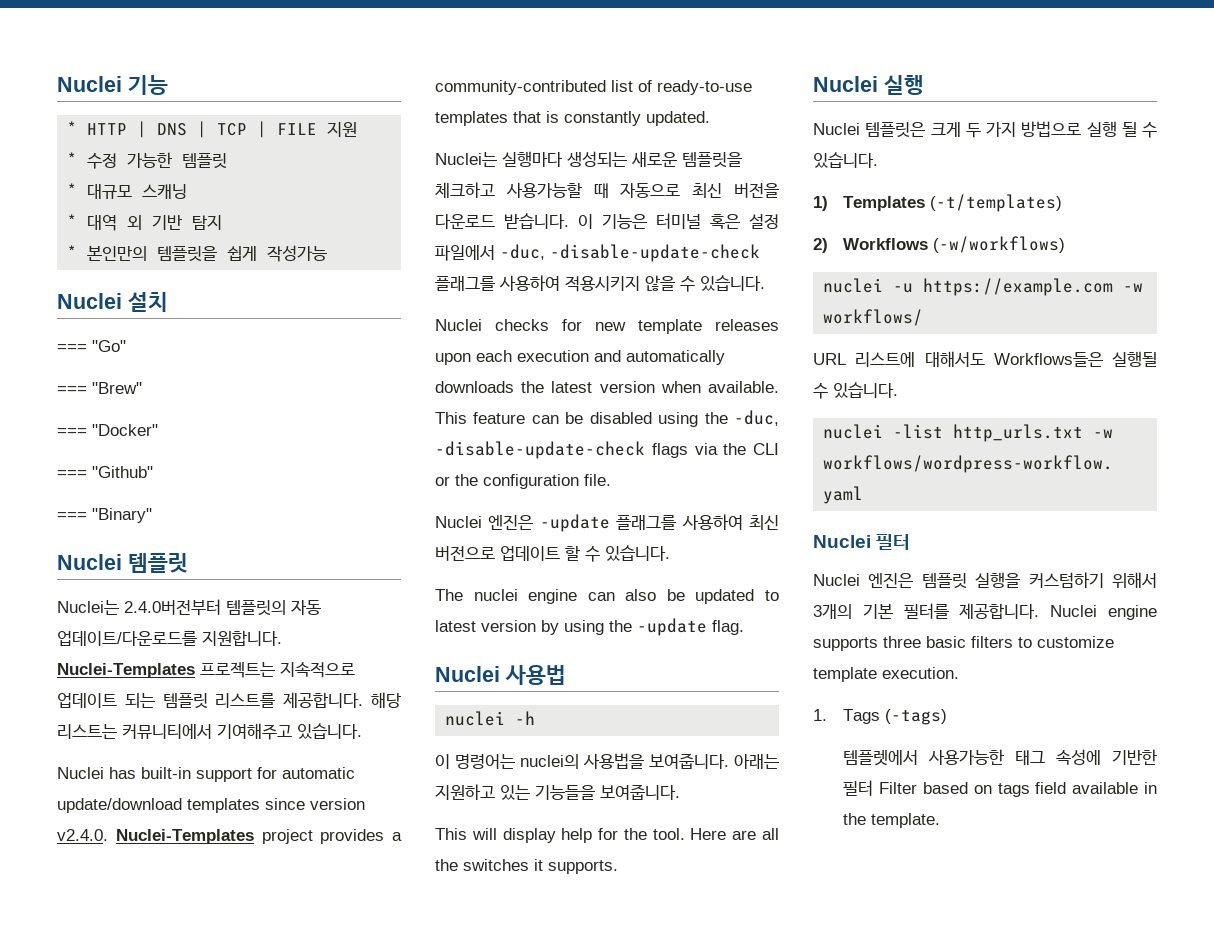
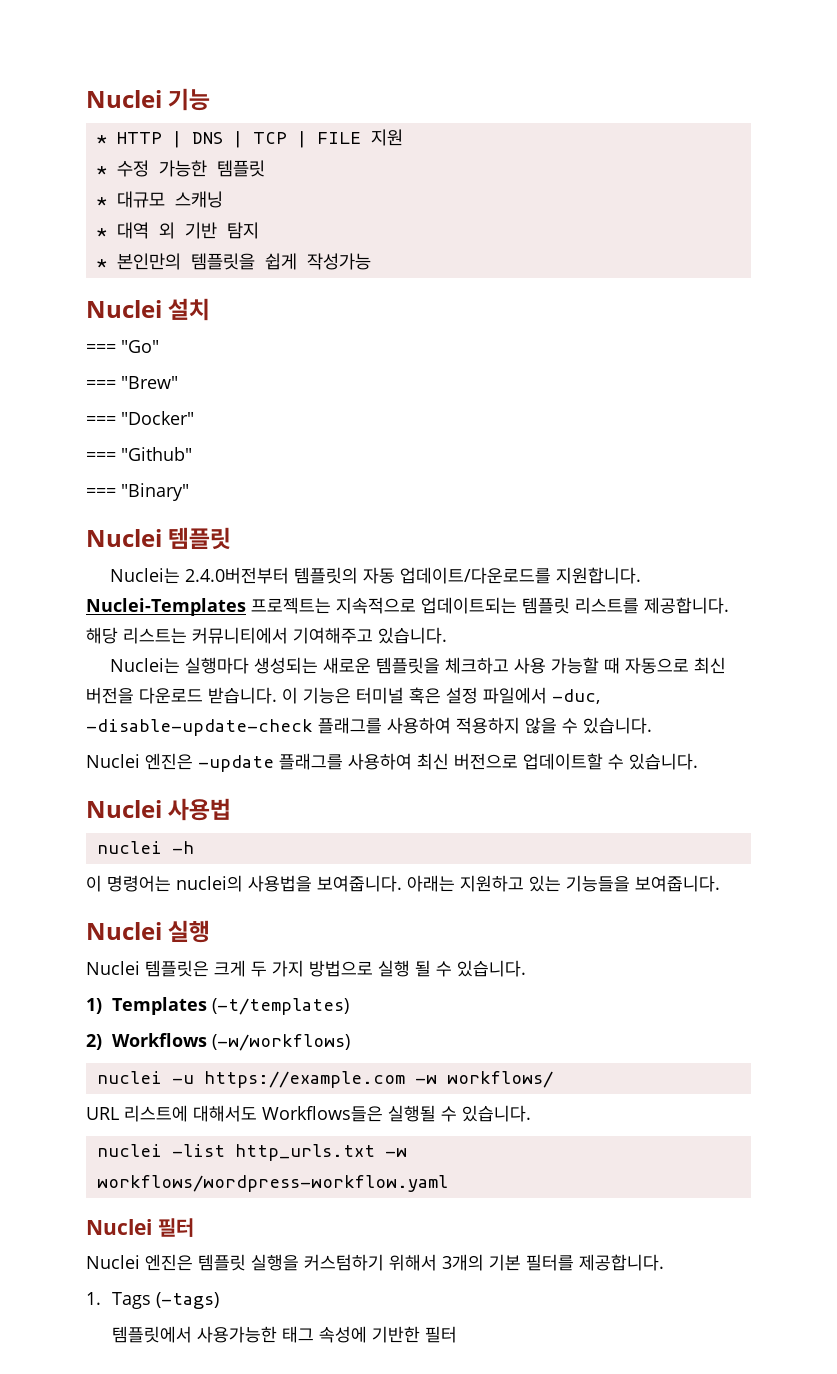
[57,693,155,708] 업데이트 되는 -> [420,597,517,614] 업데이트되는
[57,767,355,782] [57,798,365,813] [57,829,402,844] [435,80,752,95] [435,111,710,126] // Nuclei has built-in support for automatic update/download templates since version v2.4.0. Nuclei-Templates project provides a community-contributed list of ready-to-use templates that is constantly updated. -> (447, 635) none
[505,182,582,198] 사용가능할 -> [513,657,599,674] 사용 가능할
[565,276,640,292] 적용시키지 -> [456,717,520,734] 적용하지
[435,319,779,334] [435,350,725,365] [435,381,779,393] [435,410,779,427] [435,441,779,459] [435,474,611,489] // Nuclei checks for new template releases upon each execution and automatically downloads the latest version when available. This feature can be disabled using the -duc, -disable-update-check flags via the CLI or the configuration file. -> (652, 725) none
[500,545,670,562] [435,589,779,604] [435,618,744,636] 업데이트 할 수 있습니다. // The nuclei engine can also be updated to latest version by using the -update flag. -> [523,753,698,770] 업데이트할 수 있습니다.
[435,828,779,843] [435,859,618,874] // This will display help for the tool. Here are all the switches it supports. -> (720, 883) none
[1050,605,1157,620] [813,636,1114,651] [813,667,959,682] Nuclei engine supports three basic filters to customize template execution. -> (664, 1262) none
[843,750,919,766] 템플렛에서 -> [112,1326,193,1343] 템플릿에서
[879,782,1157,797] [843,813,941,828] Filter based on tags field available in the template. -> (458, 1334) none

